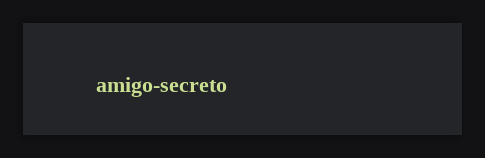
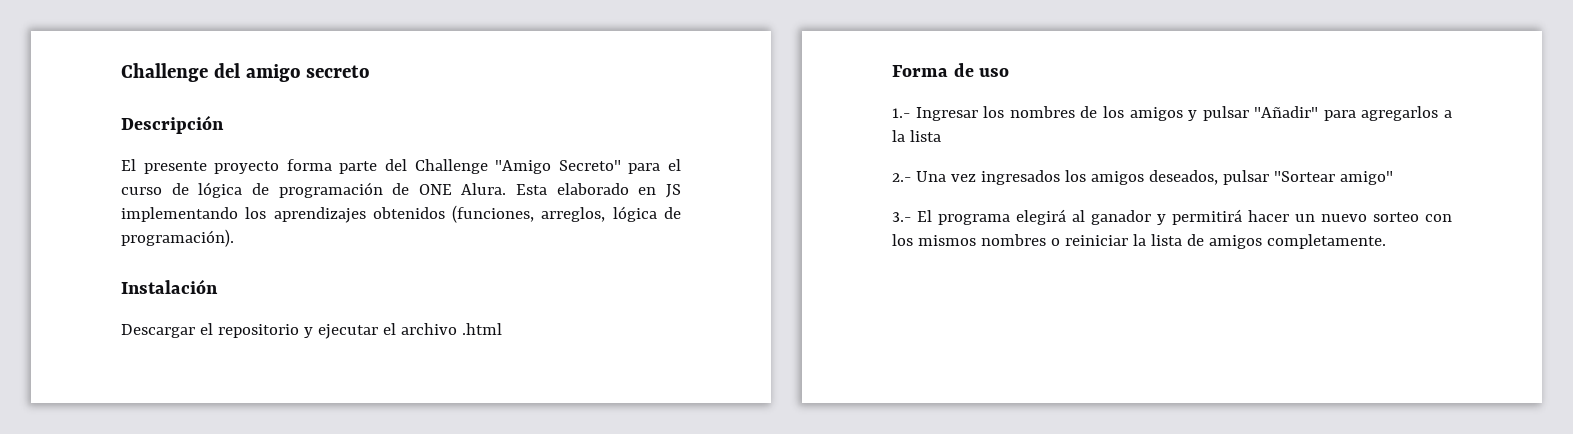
[96,77,227,97] amigo-secreto -> [121,63,371,82] [121,115,224,134] [121,159,682,174] [121,182,681,198] [121,205,681,223] [121,229,234,247] [121,279,218,294] [121,323,502,339] [892,63,1010,77] [892,106,1452,121] [892,130,941,142] [892,170,1393,185] [892,209,1452,225] [892,234,1386,249] Challenge del amigo secreto // Descripción // El presente proyecto forma parte del Challenge "Amigo Secreto" para el curso de lógica de programación de ONE Alura. Esta elaborado en JS implementando los aprendizajes obtenidos (funciones, arreglos, lógica de programación). // Instalación // Descargar el repositorio y ejecutar el archivo .html // Forma de uso // 1.- Ingresar los nombres de los amigos y pulsar "Añadir" para agregarlos a la lista // 2.- Una vez ingresados los amigos deseados, pulsar "Sortear amigo" // 3.- El programa elegirá al ganador y permitirá hacer un nuevo sorteo con los mismos nombres o reiniciar la lista de amigos completamente.

